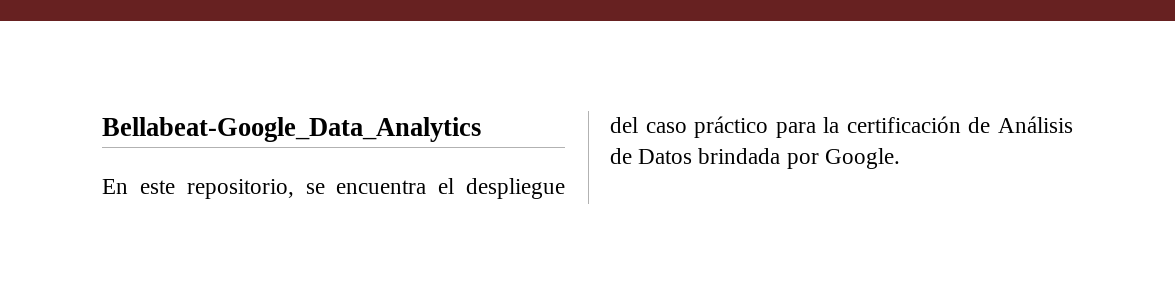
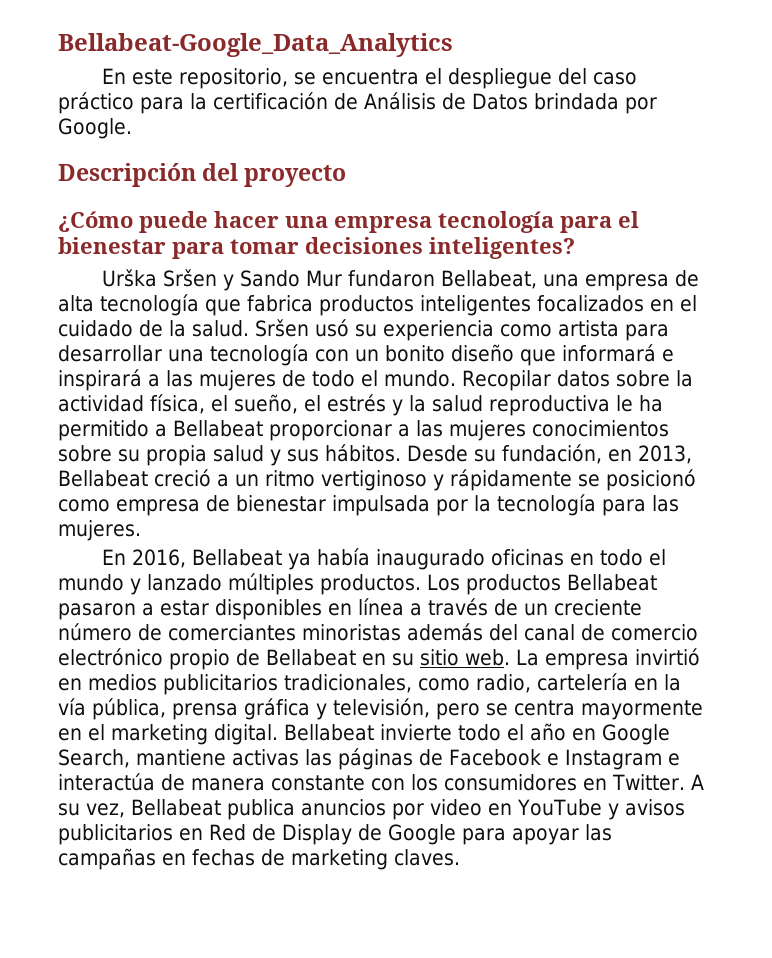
(900, 158) none -> [58,163,347,187] [58,211,639,233] [58,237,575,259] [102,269,700,291] [58,294,697,316] [58,319,669,341] [58,344,674,366] [58,369,693,391] [58,394,663,416] [58,420,669,441] [58,444,692,466] [58,469,696,491] [58,494,679,516] [58,520,141,541] [102,548,667,570] [58,573,657,595] [58,598,642,620] [58,623,698,641] [58,648,700,670] [58,673,681,695] [58,698,703,720] [58,723,670,745] [58,748,680,770] [58,773,704,791] [58,799,685,820] [58,824,612,845] [58,848,460,870] // Descripción del proyecto // ¿Cómo puede hacer una empresa tecnología para el bienestar para tomar decisiones inteligentes? // Urška Sršen y Sando Mur fundaron Bellabeat, una empresa de alta tecnología que fabrica productos inteligentes focalizados en el cuidado de la salud. Sršen usó su experiencia como artista para desarrollar una tecnología con un bonito diseño que informará e inspirará a las mujeres de todo el mundo. Recopilar datos sobre la actividad física, el sueño, el estrés y la salud reproductiva le ha permitido a Bellabeat proporcionar a las mujeres conocimientos sobre su propia salud y sus hábitos. Desde su fundación, en 2013, Bellabeat creció a un ritmo vertiginoso y rápidamente se posicionó como empresa de bienestar impulsada por la tecnología para las mujeres. // En 2016, Bellabeat ya había inaugurado oficinas en todo el mundo y lanzado múltiples productos. Los productos Bellabeat pasaron a estar disponibles en línea a través de un creciente número de comerciantes minoristas además del canal de comercio electrónico propio de Bellabeat en su sitio web. La empresa invirtió en medios publicitarios tradicionales, como radio, cartelería en la vía pública, prensa gráfica y televisión, pero se centra mayormente en el marketing digital. Bellabeat invierte todo el año en Google Search, mantiene activas las páginas de Facebook e Instagram e interactúa de manera constante con los consumidores en Twitter. A su vez, Bellabeat publica anuncios por video en YouTube y avisos publicitarios en Red de Display de Google para apoyar las campañas en fechas de marketing claves.

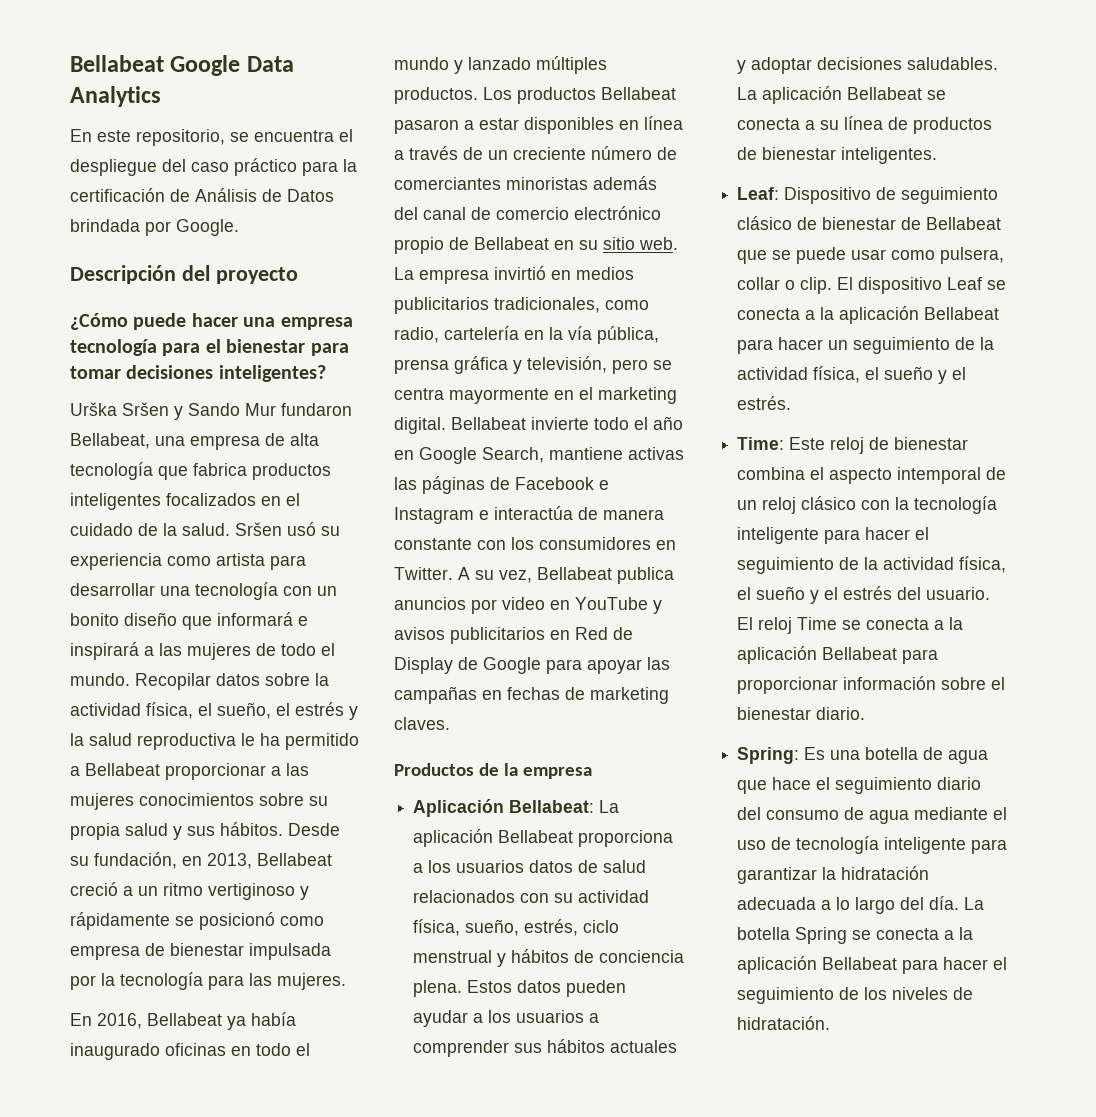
[58,33,453,57] Bellabeat-Google_Data_Analytics -> [70,55,294,76] [70,86,161,107] Bellabeat Google Data Analytics
(460, 857) none -> [394,763,592,779] [413,799,620,817] [413,829,674,847] [413,860,647,873] [413,890,650,903] [413,919,620,936] [413,949,685,967] [413,980,627,997] [413,1010,600,1027] [413,1039,678,1057] [737,57,999,74] [737,86,947,104] [737,116,993,134] [737,147,938,164] [737,187,999,204] [737,216,1002,230] [737,247,1005,264] [737,277,1007,294] [737,306,1000,324] [737,337,995,354] [737,366,967,384] [737,396,792,410] [737,437,969,454] [737,467,1007,484] [737,496,998,514] [737,527,930,544] [737,556,1007,574] [737,586,991,604] [737,617,964,634] [737,646,939,664] [737,676,1006,694] [737,707,866,720] [737,747,989,764] [737,777,982,794] [737,807,1008,824] [737,836,1008,854] [737,866,930,884] [737,896,985,914] [737,927,974,944] [737,956,1008,974] [737,987,974,1004] [737,1016,831,1030] // Productos de la empresa // Aplicación Bellabeat: La aplicación Bellabeat proporciona a los usuarios datos de salud relacionados con su actividad física, sueño, estrés, ciclo menstrual y hábitos de conciencia plena. Estos datos pueden ayudar a los usuarios a comprender sus hábitos actuales y adoptar decisiones saludables. La aplicación Bellabeat se conecta a su línea de productos de bienestar inteligentes. // Leaf: Dispositivo de seguimiento clásico de bienestar de Bellabeat que se puede usar como pulsera, collar o clip. El dispositivo Leaf se conecta a la aplicación Bellabeat para hacer un seguimiento de la actividad física, el sueño y el estrés. // Time: Este reloj de bienestar combina el aspecto intemporal de un reloj clásico con la tecnología inteligente para hacer el seguimiento de la actividad física, el sueño y el estrés del usuario. El reloj Time se conecta a la aplicación Bellabeat para proporcionar información sobre el bienestar diario. // Spring: Es una botella de agua que hace el seguimiento diario del consumo de agua mediante el uso de tecnología inteligente para garantizar la hidratación adecuada a lo largo del día. La botella Spring se conecta a la aplicación Bellabeat para hacer el seguimiento de los niveles de hidratación.

